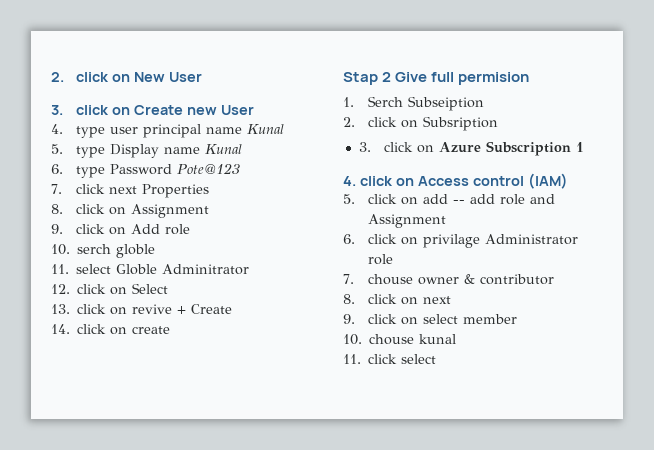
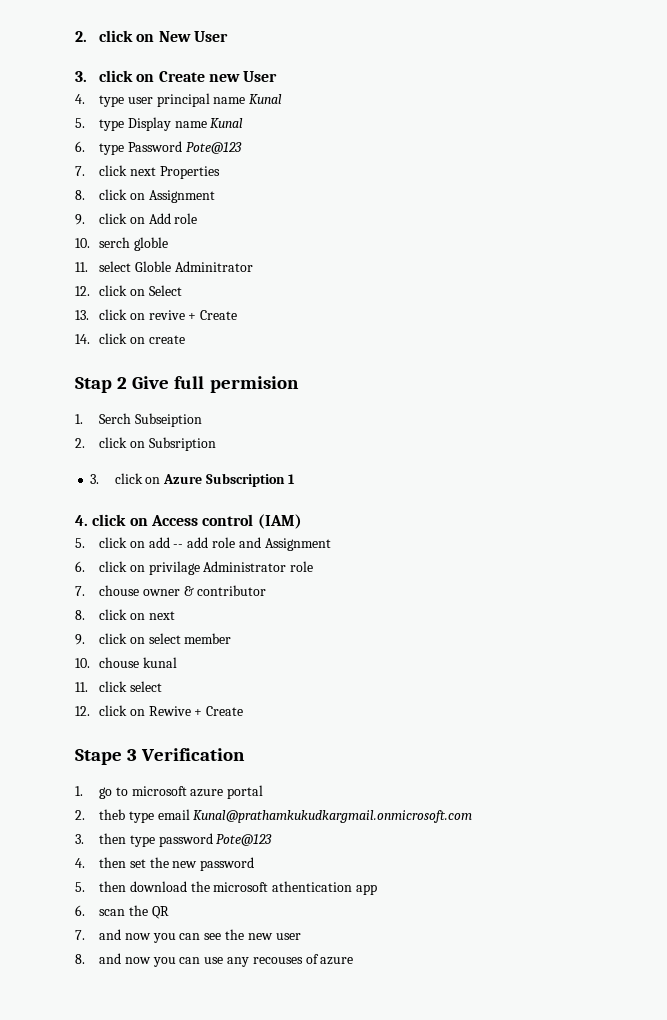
(437, 359) none -> [75,705,244,716] [75,748,246,765] [75,785,264,799] [75,809,473,823] [75,833,273,847] [75,857,255,871] [75,881,378,895] [75,905,169,919] [75,929,301,943] [75,953,354,967] // 12. click on Rewive + Create // Stape 3 Verification // 1. go to microsoft azure portal // 2. theb type email Kunal@prathamkukudkargmail.onmicrosoft.com // 3. then type password Pote@123 // 4. then set the new password // 5. then download the microsoft athentication app // 6. scan the QR // 7. and now you can see the new user // 8. and now you can use any recouses of azure

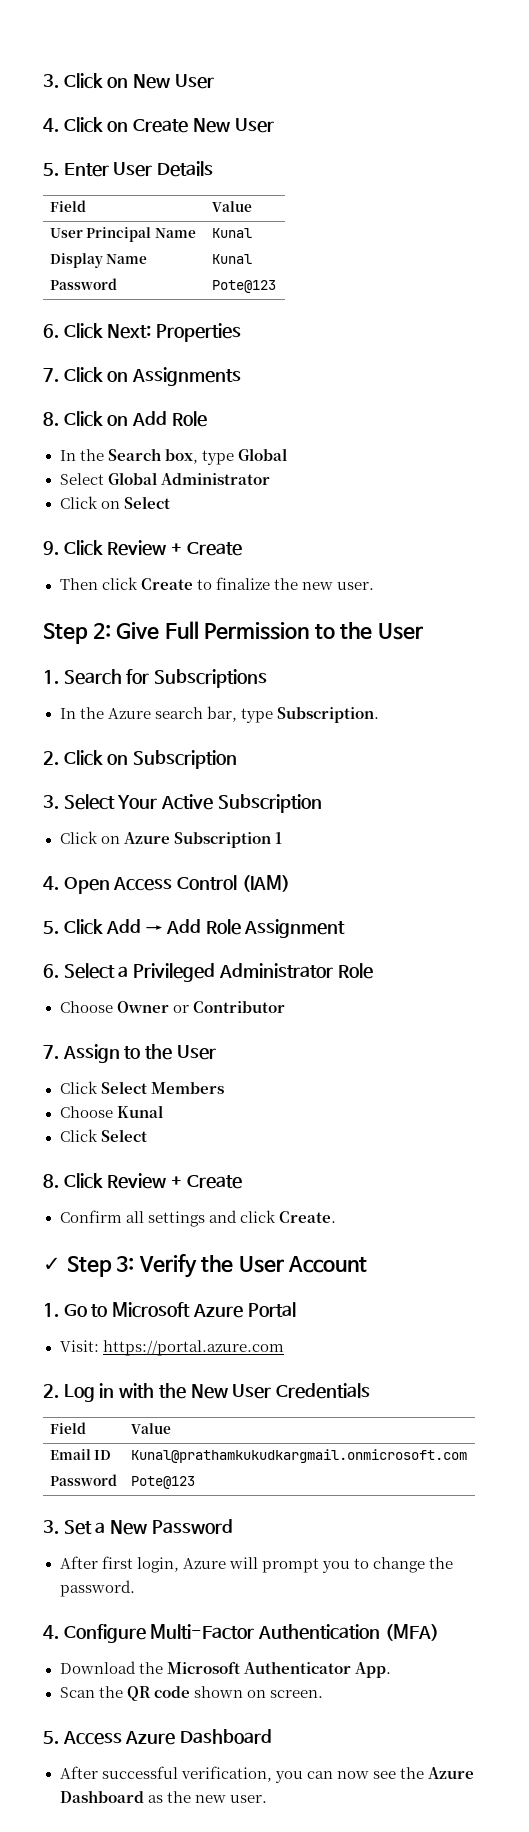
[75,30,134,42] 2. click -> [43,73,103,89] 3. Click
[75,70,134,82] 3. click -> [43,117,103,133] 4. Click
[209,71,278,82] [75,93,283,107] [75,117,244,131] [75,141,242,155] [75,165,220,179] [75,189,215,203] [75,213,198,225] [75,237,168,251] [75,261,253,272] [75,285,182,296] [75,309,238,320] [75,333,185,344] [75,376,299,393] [75,413,202,427] [75,437,216,451] [90,473,143,484] new User // 4. type user principal name Kunal // 5. type Display name Kunal // 6. type Password Pote@123 // 7. click next Properties // 8. click on Assignment // 9. click on Add role // 10. serch globle // 11. select Globle Adminitrator // 12. click on Select // 13. click on revive + Create // 14. click on create // Stap 2 Give full permision // 1. Serch Subseiption // 2. click on Subsription // 3. click -> [192,118,274,133] [43,161,214,177] [49,200,86,212] [211,201,252,212] [49,227,196,242] [211,228,252,238] [49,253,148,268] [211,254,252,264] [49,278,117,290] [211,280,276,293] [43,323,242,342] [43,367,242,386] [43,411,207,427] [59,448,287,465] [59,472,270,485] [59,496,170,509] [43,540,242,556] [59,577,374,590] [43,621,423,644] [43,669,268,688] [59,706,379,723] [43,750,238,769] [43,794,322,813] [59,831,98,844] New User // 5. Enter User Details // Field | Value // User Principal Name | Kunal // Display Name | Kunal // Password | Pote@123 // 6. Click Next: Properties // 7. Click on Assignments // 8. Click on Add Role // In the Search box, type Global // Select Global Administrator // Click on Select // 9. Click Review + Create // Then click Create to finalize the new user. // Step 2: Give Full Permission to the User // 1. Search for Subscriptions // In the Azure search bar, type Subscription. // 2. Click on Subscription // 3. Select Your Active Subscription // Click
[92,514,302,529] [75,537,331,551] [75,561,314,575] [75,585,267,596] [75,609,175,620] [75,633,232,645] [75,657,177,668] [75,681,162,692] [75,705,244,716] [75,748,246,765] [75,785,264,799] [75,809,473,823] [75,833,273,847] [75,857,255,871] [75,881,378,895] [75,905,169,919] [75,929,301,943] [75,953,354,967] click on Access control (IAM) // 5. click on add -- add role and Assignment // 6. click on privilage Administrator role // 7. chouse owner & contributor // 8. click on next // 9. click on select member // 10. chouse kunal // 11. click select // 12. click on Rewive + Create // Stape 3 Verification // 1. go to microsoft azure portal // 2. theb type email Kunal@prathamkukudkargmail.onmicrosoft.com // 3. then type password Pote@123 // 4. then set the new password // 5. then download the microsoft athentication app // 6. scan the QR // 7. and now you can see the new user // 8. and now you can use any recouses of azure -> [63,875,290,894] [43,919,346,938] [43,963,373,982] [59,1001,285,1013] [43,1044,216,1063] [59,1081,224,1094] [59,1105,163,1118] [59,1129,147,1142] [43,1173,242,1189] [59,1210,336,1227] [43,1254,368,1278] [43,1302,296,1318] [59,1340,284,1356] [43,1383,371,1402] [49,1422,86,1434] [130,1423,171,1434] [49,1449,112,1460] [130,1449,467,1463] [49,1474,117,1486] [130,1476,195,1489] [43,1519,233,1535] [59,1556,453,1573] [59,1580,135,1597] [43,1624,439,1643] [59,1661,391,1678] [59,1686,323,1701] [43,1729,273,1745] [59,1766,474,1783] [59,1790,267,1803] Open Access Control (IAM) // 5. Click Add → Add Role Assignment // 6. Select a Privileged Administrator Role // Choose Owner or Contributor // 7. Assign to the User // Click Select Members // Choose Kunal // Click Select // 8. Click Review + Create // Confirm all settings and click Create. // ✓ Step 3: Verify the User Account // 1. Go to Microsoft Azure Portal // Visit: https://portal.azure.com // 2. Log in with the New User Credentials // Field | Value // Email ID | Kunal@prathamkukudkargmail.onmicrosoft.com // Password | Pote@123 // 3. Set a New Password // After first login, Azure will prompt you to change the password. // 4. Configure Multi-Factor Authentication (MFA) // Download the Microsoft Authenticator App. // Scan the QR code shown on screen. // 5. Access Azure Dashboard // After successful verification, you can now see the Azure Dashboard as the new user.

